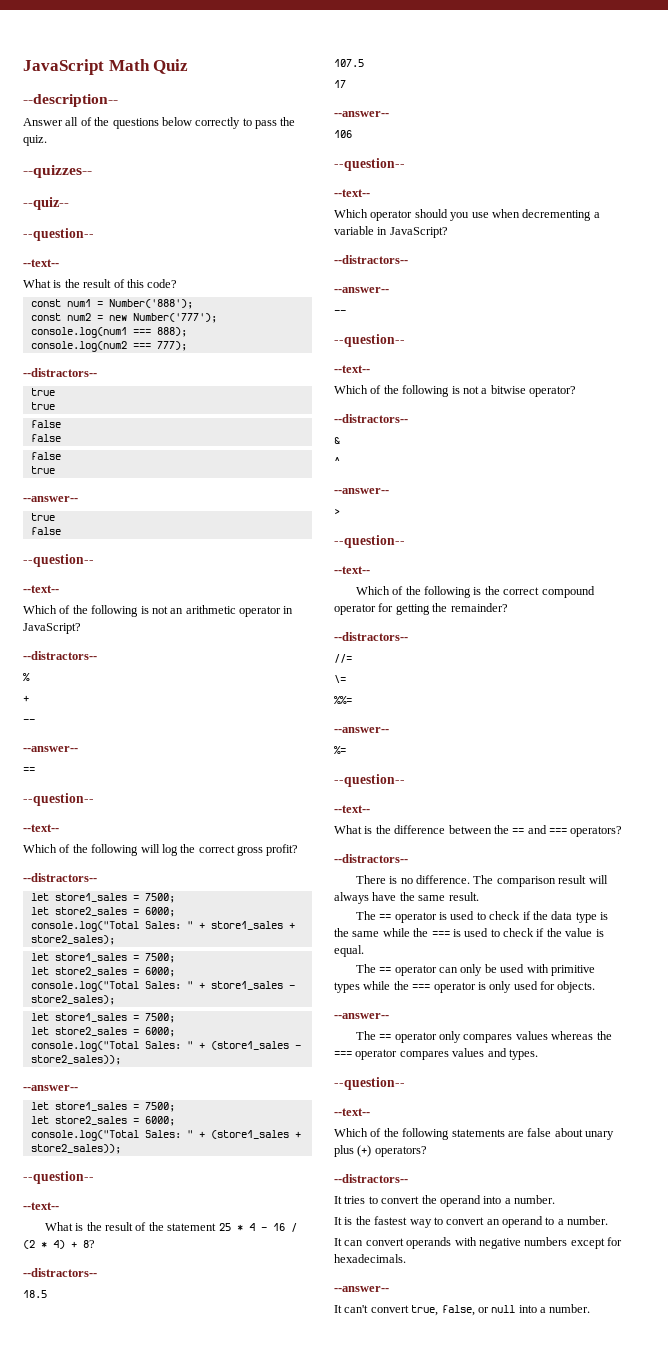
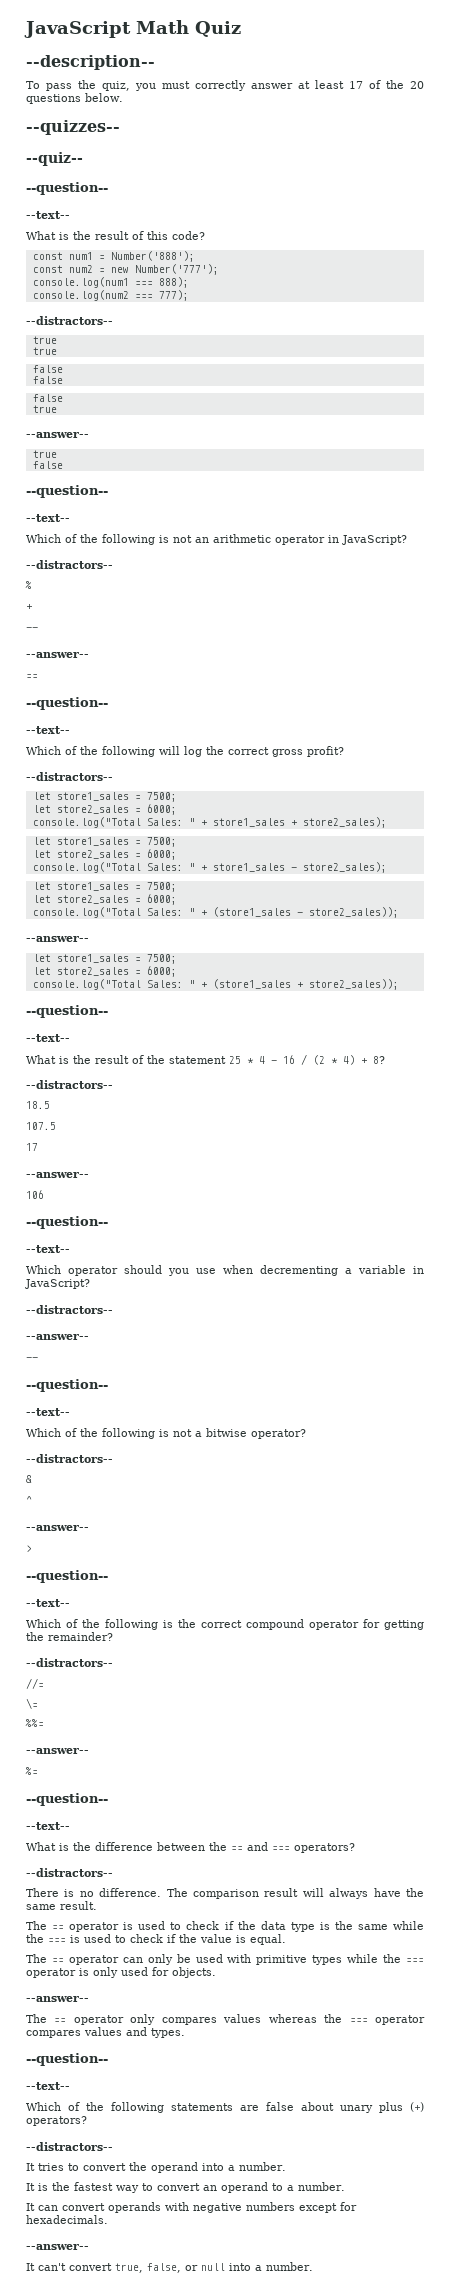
[23,117,296,129] [23,135,47,146] Answer all of the questions below correctly to pass the quiz. -> [26,80,424,91] [26,93,123,104] To pass the quiz, you must correctly answer at least 17 of the 20 questions below.

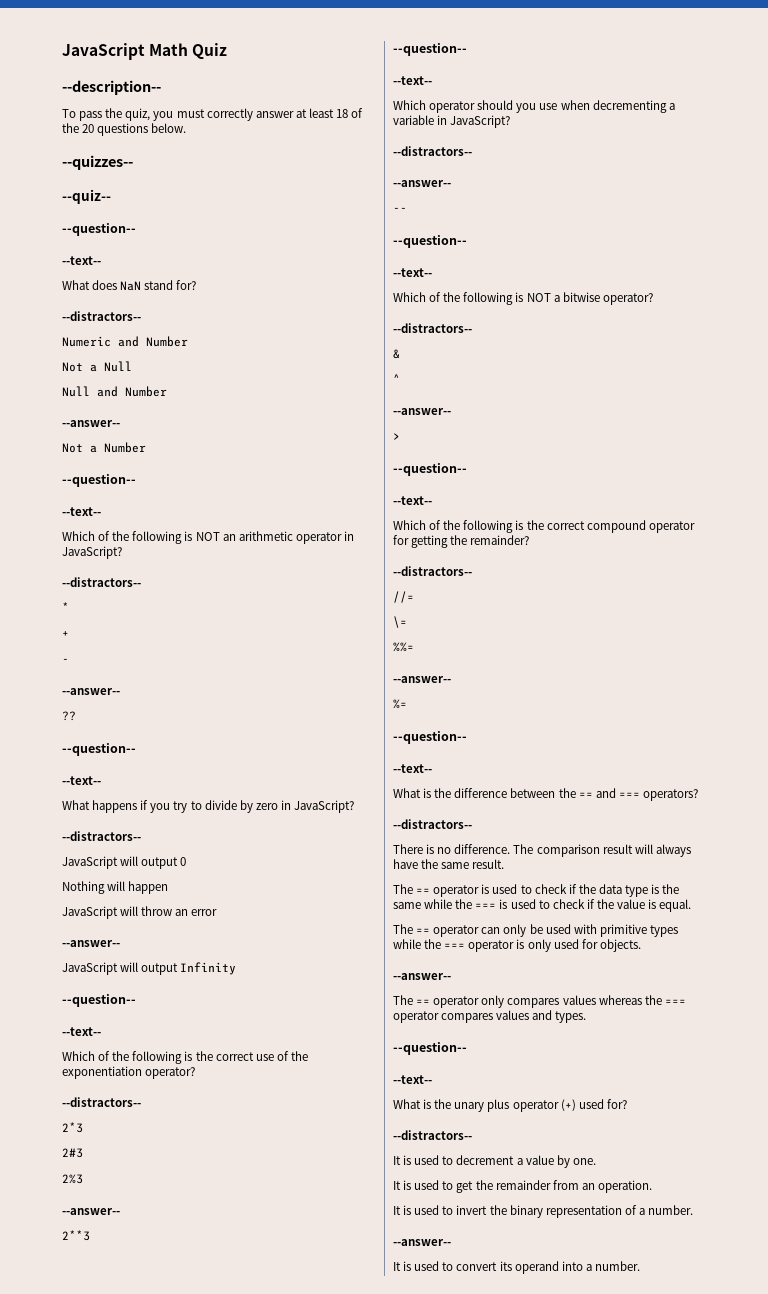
[349,81,363,89] 17 -> [336,109,349,118] 18
[59,231,205,240] [32,251,195,262] [32,264,219,275] [32,277,189,288] [32,290,189,301] [26,316,113,325] [32,336,57,344] [32,347,57,355] [32,365,63,373] [32,376,63,384] [32,394,63,402] [32,405,57,413] [26,432,89,438] [32,450,57,458] [32,461,63,469] [26,485,108,498] [26,514,70,522] [26,534,192,545] is the result of this code? // const num1 = Number('888'); // const num2 = new Number('777'); // console.log(num1 === 888); // console.log(num2 === 777); // --distractors-- // true // true // false // false // false // true // --answer-- // true // false // --question-- // --text-- // Which of the following is not -> [92,280,197,291] [62,311,141,321] [62,336,188,347] [62,361,132,372] [62,386,167,397] [62,420,120,427] [62,442,146,453] [62,474,136,487] [62,507,101,516] [62,531,220,544] does NaN stand for? // --distractors-- // Numeric and Number // Not a Null // Null and Number // --answer-- // Not a Number // --question-- // --text-- // Which of the following is NOT
[25,581,32,589] % -> [62,602,69,612] *
[26,627,38,631] [26,652,89,658] [26,674,38,679] [26,697,108,710] [26,726,70,734] [26,746,344,757] [26,772,113,781] [32,792,177,802] [32,804,177,815] [32,817,387,828] [32,837,177,847] [32,849,177,860] [32,862,387,873] [32,882,177,892] [32,894,177,905] [32,907,399,918] [26,936,89,942] [32,954,177,964] [32,966,177,977] [32,979,399,990] [26,1005,108,1018] [26,1034,70,1042] [26,1054,385,1065] [26,1080,113,1089] [26,1101,50,1109] [26,1122,56,1130] [26,1143,38,1151] [26,1172,89,1178] [26,1190,44,1199] -- // --answer-- // == // --question-- // --text-- // Which of the following will log the correct gross profit? // --distractors-- // let store1_sales = 7500; // let store2_sales = 6000; // console.log("Total Sales: " + store1_sales + store2_sales); // let store1_sales = 7500; // let store2_sales = 6000; // console.log("Total Sales: " + store1_sales - store2_sales); // let store1_sales = 7500; // let store2_sales = 6000; // console.log("Total Sales: " + (store1_sales - store2_sales)); // --answer-- // let store1_sales = 7500; // let store2_sales = 6000; // console.log("Total Sales: " + (store1_sales + store2_sales)); // --question-- // --text-- // What is the result of the statement 25 * 4 - 16 / (2 * 4) + 8? // --distractors-- // 18.5 // 107.5 // 17 // --answer-- // 106 -> [62,658,69,663] [62,688,120,695] [62,711,76,721] [62,743,136,756] [62,776,101,785] [62,800,355,813] [62,831,141,841] [62,856,187,869] [62,881,169,894] [62,906,218,919] [62,940,120,947] [62,962,237,975] [62,994,136,1007] [62,1027,101,1036] [62,1051,308,1064] [62,1066,196,1079] [62,1097,141,1107] [62,1122,83,1133] [62,1148,83,1158] [62,1174,83,1184] [62,1208,120,1215] [62,1230,90,1241] - // --answer-- // ?? // --question-- // --text-- // What happens if you try to divide by zero in JavaScript? // --distractors-- // JavaScript will output 0 // Nothing will happen // JavaScript will throw an error // --answer-- // JavaScript will output Infinity // --question-- // --text-- // Which of the following is the correct use of the exponentiation operator? // --distractors-- // 2*3 // 2#3 // 2%3 // --answer-- // 2**3
[173,1429,192,1437] not -> [526,293,551,302] NOT
[26,2102,424,2113] [26,2116,87,2126] [26,2142,113,2151] [26,2162,147,2171] Which of the following statements are false about unary plus (+) operators? // --distractors-- // It tries to convert the -> [393,1099,627,1112] [393,1130,472,1140] [393,1155,596,1168] [393,1180,652,1193] [393,1205,694,1218] [393,1239,451,1246] [393,1261,512,1271] What is the unary plus operator (+) used for? // --distractors-- // It is used to decrement a value by one. // It is used to get the remainder from an operation. // It is used to invert the binary representation of a number. // --answer-- // It is used to convert its
[26,2182,345,2193] [26,2202,357,2213] [26,2215,108,2224] [26,2244,89,2250] [26,2262,313,2273] // It is the fastest way to convert an operand to a number. // It can convert operands with negative numbers except for hexadecimals. // --answer-- // It can't convert true, false, or null into a number. -> (640, 1266) none

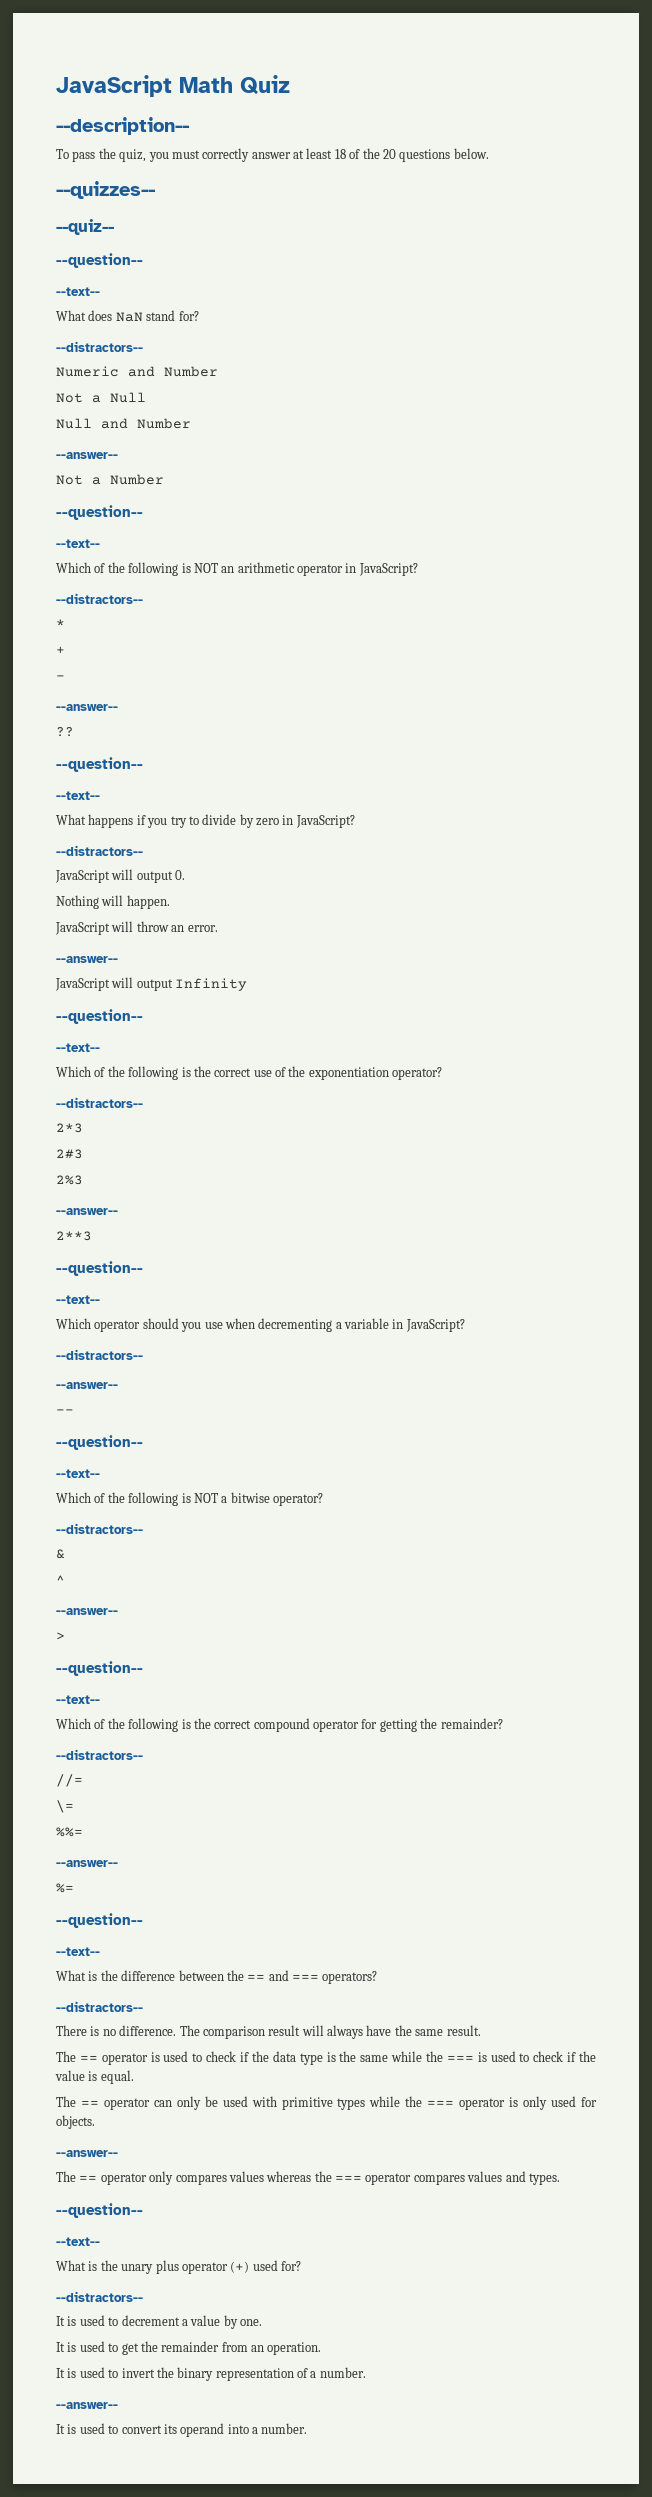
[180,857,187,866] 0 -> [175,870,186,880] 0.
[128,881,169,894] happen -> [126,895,170,909] happen.
[191,909,218,916] error -> [187,925,218,932] error.

